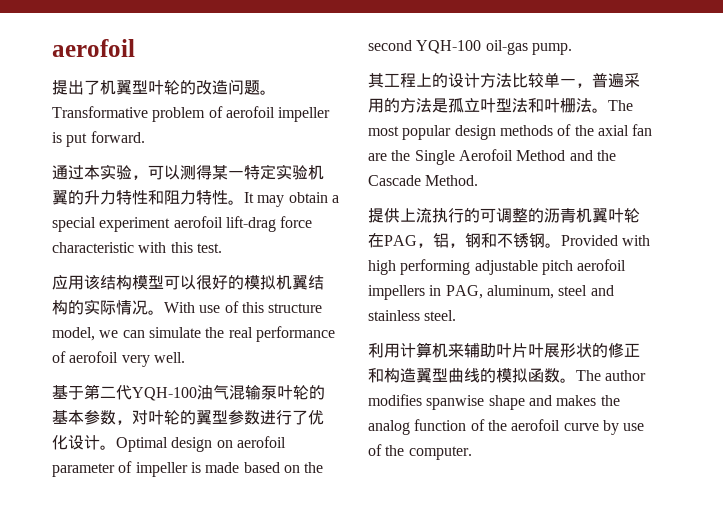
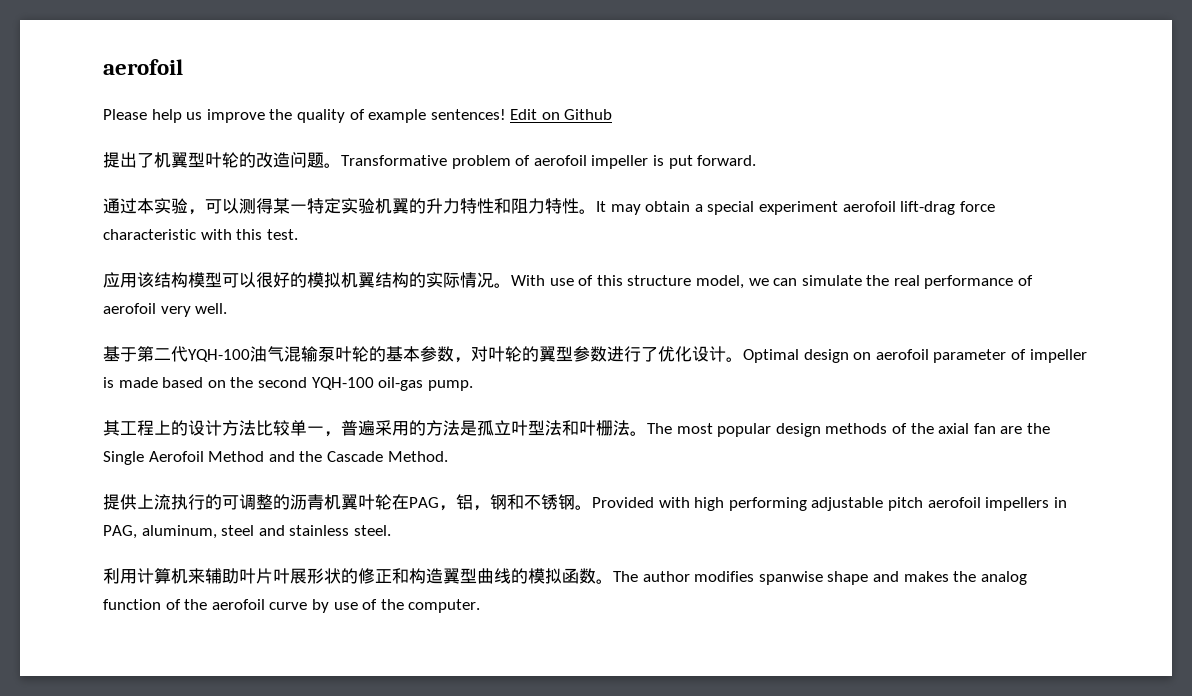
[52,39,135,57] aerofoil -> [103,59,183,75] [103,109,613,123] aerofoil // Please help us improve the quality of example sentences! Edit on Github

